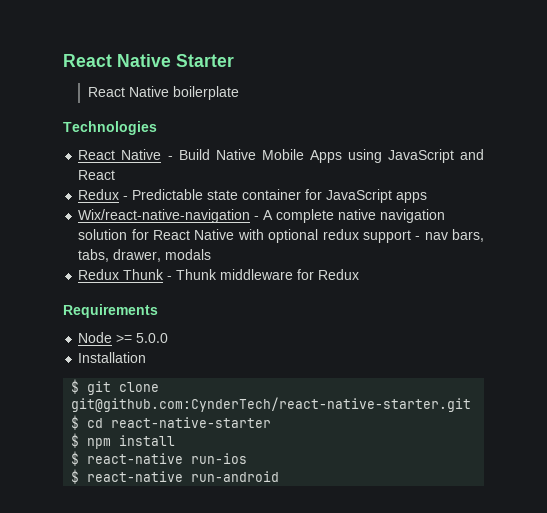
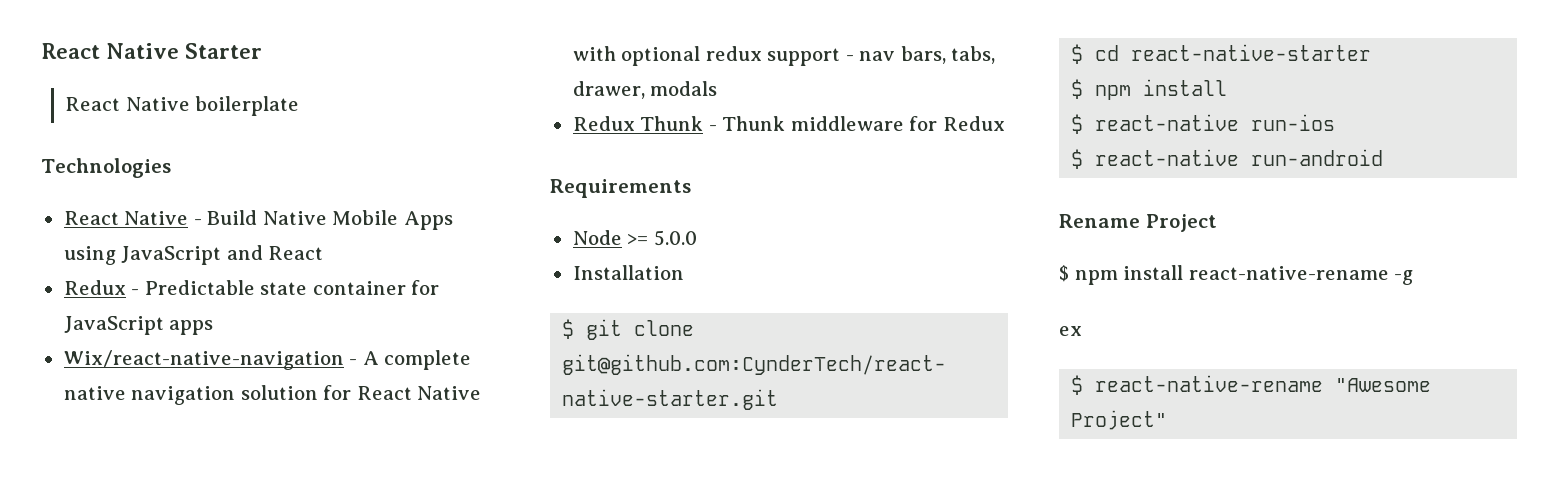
(280, 476) none -> [1059,214,1217,232] [1059,265,1414,285] [1059,326,1082,336] [1071,375,1432,395] [1071,410,1168,430] // Rename Project // $ npm install react-native-rename -g // ex // $ react-native-rename "Awesome Project"

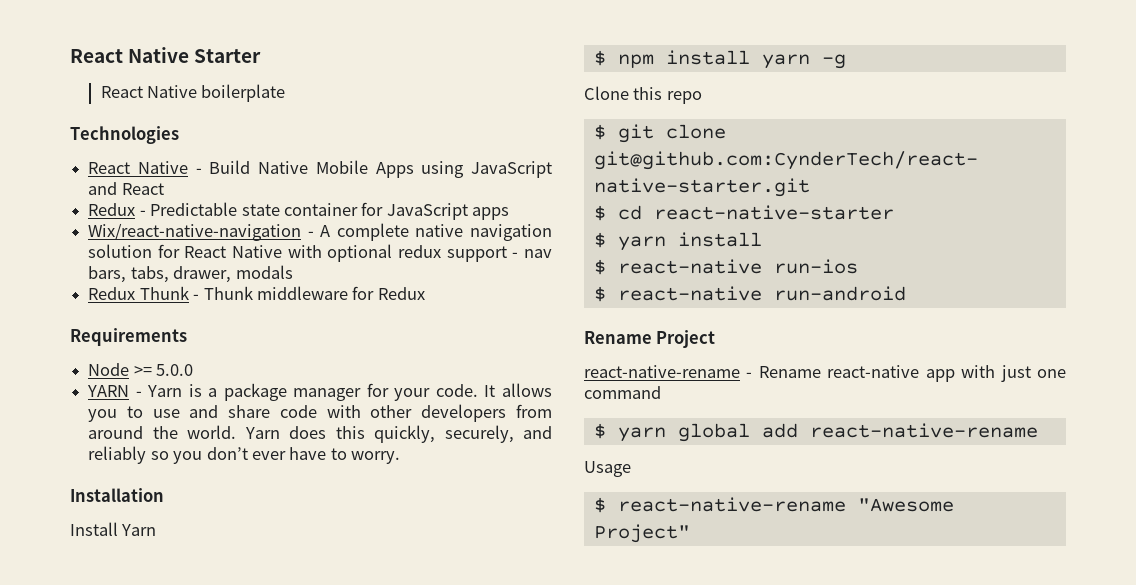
[572,265,684,280] Installation -> [87,383,553,401] [88,404,552,422] [88,425,552,443] [88,446,401,464] [70,488,164,502] [70,522,157,536] [593,50,846,69] [584,86,702,104] YARN - Yarn is a package manager for your code. It allows you to use and share code with other developers from around the world. Yarn does this quickly, securely, and reliably so you don’t ever have to worry. // Installation // Install Yarn // $ npm install yarn -g // Clone this repo
[1095,85,1132,100] npm -> [617,236,666,251] yarn
[1059,265,1414,285] [1059,326,1082,336] $ npm install react-native-rename -g // ex -> [584,365,1066,382] [584,386,661,399] [593,423,1038,442] [584,461,631,477] react-native-rename - Rename react-native app with just one command // $ yarn global add react-native-rename // Usage

